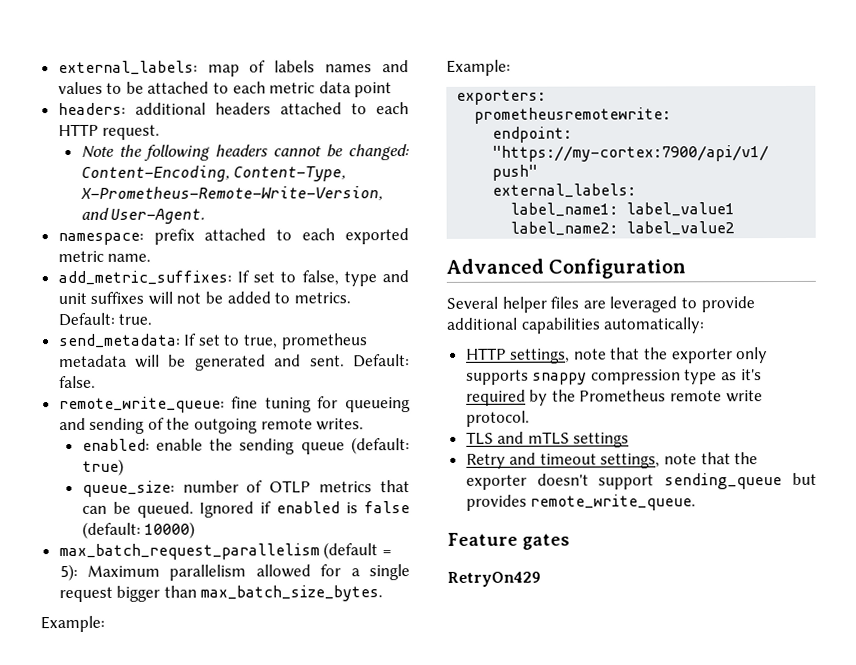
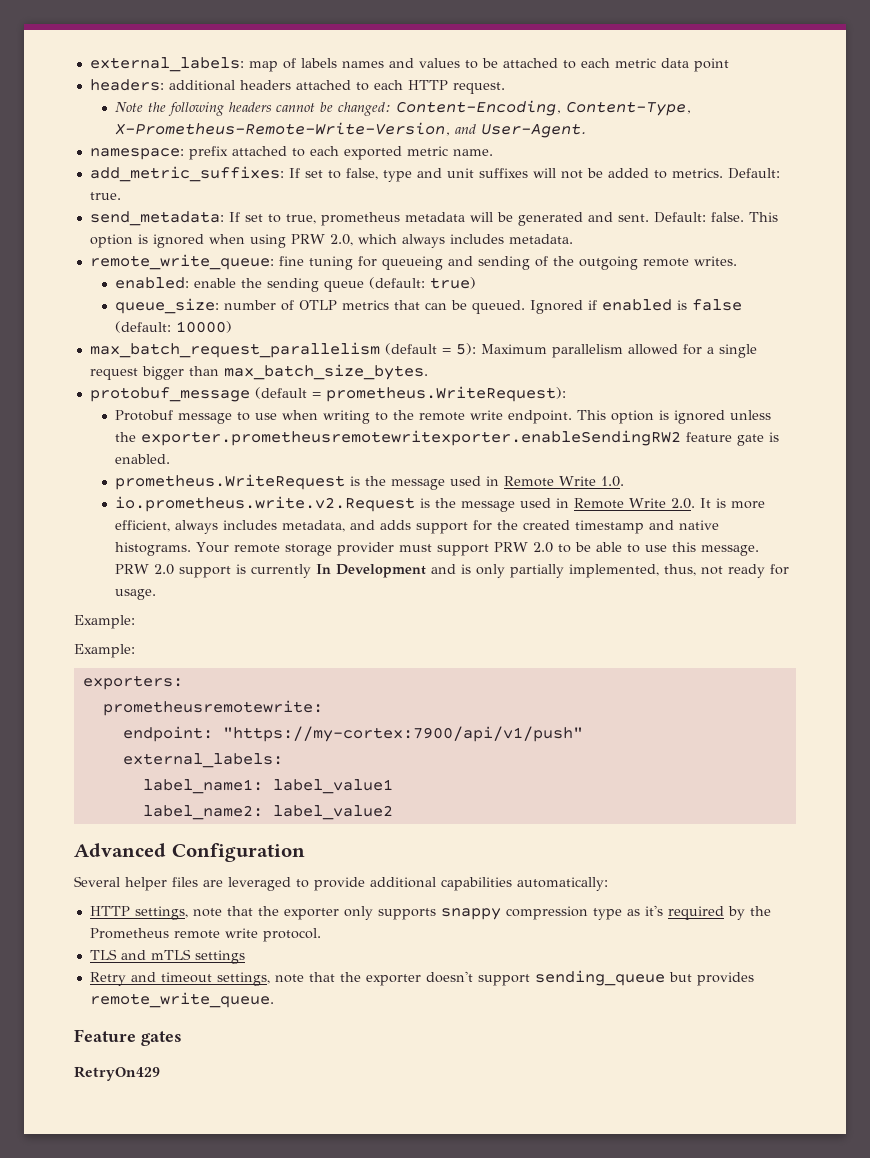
(96, 382) none -> [748,212,778,222] [89,234,573,248] This option is ignored when using PRW 2.0, which always includes metadata.
(384, 593) none -> [89,386,566,402] [115,410,772,424] [115,430,780,446] [115,454,171,464] [115,474,625,490] [115,496,766,512] [115,520,720,534] [115,542,760,556] [115,564,790,578] [115,589,157,600] // protobuf_message (default = prometheus.WriteRequest): // Protobuf message to use when writing to the remote write endpoint. This option is ignored unless the exporter.prometheusremotewritexporter.enableSendingRW2 feature gate is enabled. // prometheus.WriteRequest is the message used in Remote Write 1.0. // io.prometheus.write.v2.Request is the message used in Remote Write 2.0. It is more efficient, always includes metadata, and adds support for the created timestamp and native histograms. Your remote storage provider must support PRW 2.0 to be able to use this message. PRW 2.0 support is currently In Development and is only partially implemented, thus, not ready for usage.

